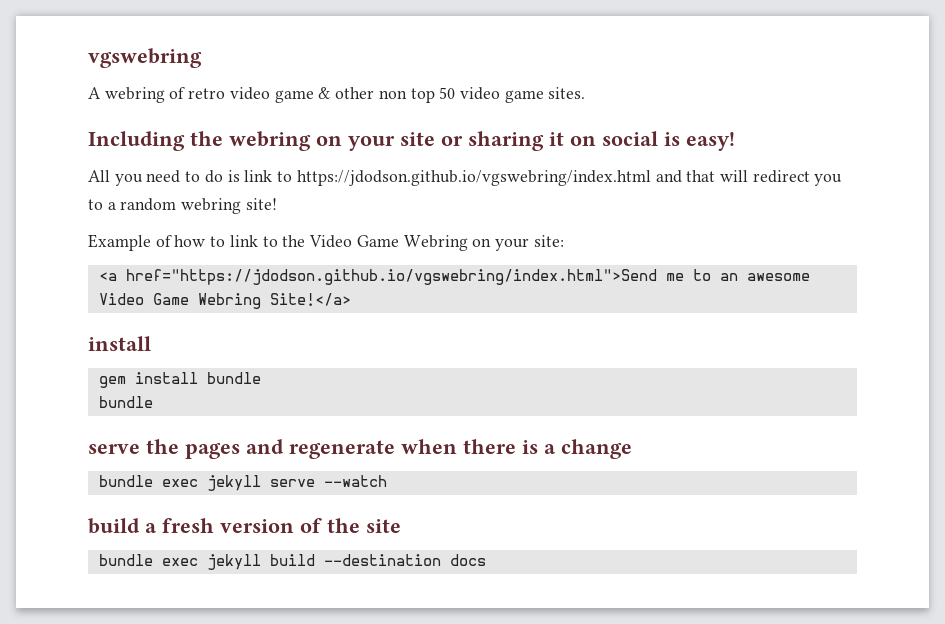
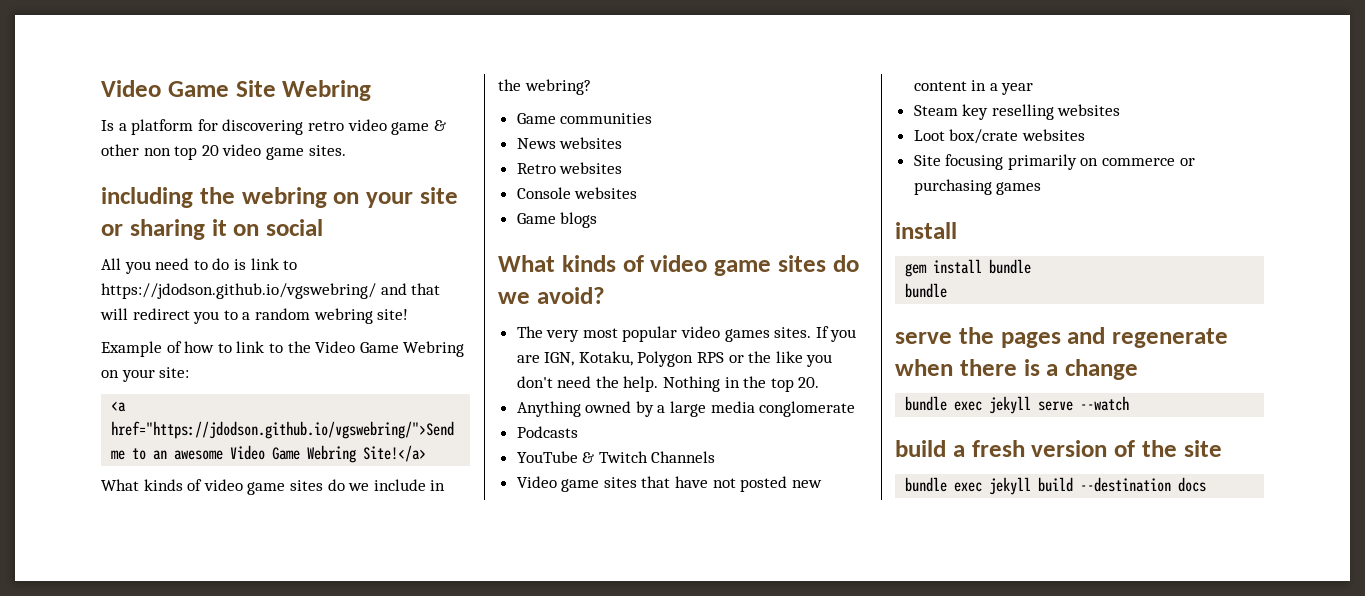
[88,48,202,68] [88,87,186,103] vgswebring // A webring of -> [101,80,372,101] [101,119,304,135] Video Game Site Webring // Is a platform for discovering
[439,87,456,99] 50 -> [201,145,219,156] 20
[88,131,185,151] Including -> [101,187,193,208] including
[664,132,735,151] is easy! -> (323, 227) none
[296,170,651,186] https://jdodson.github.io/vgswebring/index.html -> [101,283,376,299] https://jdodson.github.io/vgswebring/
[125,269,657,285] href="https://jdodson.github.io/vgswebring/index.html">Send -> [111,421,455,439] href="https://jdodson.github.io/vgswebring/">Send
(351, 299) none -> [101,479,446,495] [498,79,591,95] [516,113,653,124] [516,137,623,149] [516,162,623,174] [516,187,638,199] [516,212,598,228] [498,255,859,276] [498,287,605,304] [516,326,857,342] [516,351,833,367] [516,376,820,392] [516,401,856,417] [516,426,578,438] [516,451,716,463] [516,476,822,492] [913,80,1034,95] [913,104,1121,120] [913,129,1085,144] [913,154,1195,170] [913,179,1042,195] // What kinds of video game sites do we include in the webring? // Game communities // News websites // Retro websites // Console websites // Game blogs // What kinds of video game sites do we avoid? // The very most popular video games sites. If you are IGN, Kotaku, Polygon RPS or the like you don't need the help. Nothing in the top 20. // Anything owned by a large media conglomerate // Podcasts // YouTube & Twitch Channels // Video game sites that have not posted new content in a year // Steam key reselling websites // Loot box/crate websites // Site focusing primarily on commerce or purchasing games

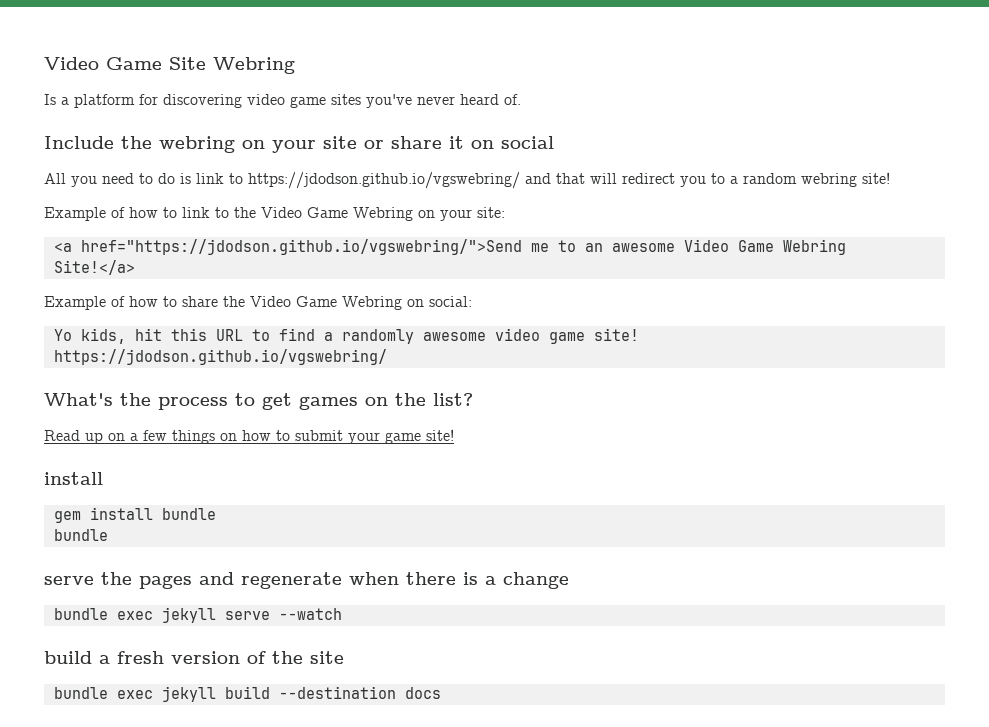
[307,119,446,135] [101,144,346,160] [101,187,193,208] retro video game & other non top 20 video game sites. // including -> [247,94,521,108] [44,136,114,149] video game sites you've never heard of. // Include
[129,219,205,240] sharing -> [391,136,442,149] share
[101,479,446,495] [498,79,591,95] [516,113,653,124] [516,137,623,149] [516,162,623,174] [516,187,638,199] [516,212,598,228] [498,255,859,276] [498,287,605,304] [516,326,857,342] [516,351,833,367] [516,376,820,392] [516,401,856,417] [516,426,578,438] [516,451,716,463] [516,476,822,492] [913,80,1034,95] [913,104,1121,120] [913,129,1085,144] [913,154,1195,170] [913,179,1042,195] What kinds of video game sites do we include in the webring? // Game communities // News websites // Retro websites // Console websites // Game blogs // What kinds of video game sites do we avoid? // The very most popular video games sites. If you are IGN, Kotaku, Polygon RPS or the like you don't need the help. Nothing in the top 20. // Anything owned by a large media conglomerate // Podcasts // YouTube & Twitch Channels // Video game sites that have not posted new content in a year // Steam key reselling websites // Loot box/crate websites // Site focusing primarily on commerce or purchasing games -> [44,296,472,310] [53,328,639,344] [53,349,387,365] [44,393,473,410] [44,429,454,444] Example of how to share the Video Game Webring on social: // Yo kids, hit this URL to find a randomly awesome video game site! https://jdodson.github.io/vgswebring/ // What's the process to get games on the list? // Read up on a few things on how to submit your game site!

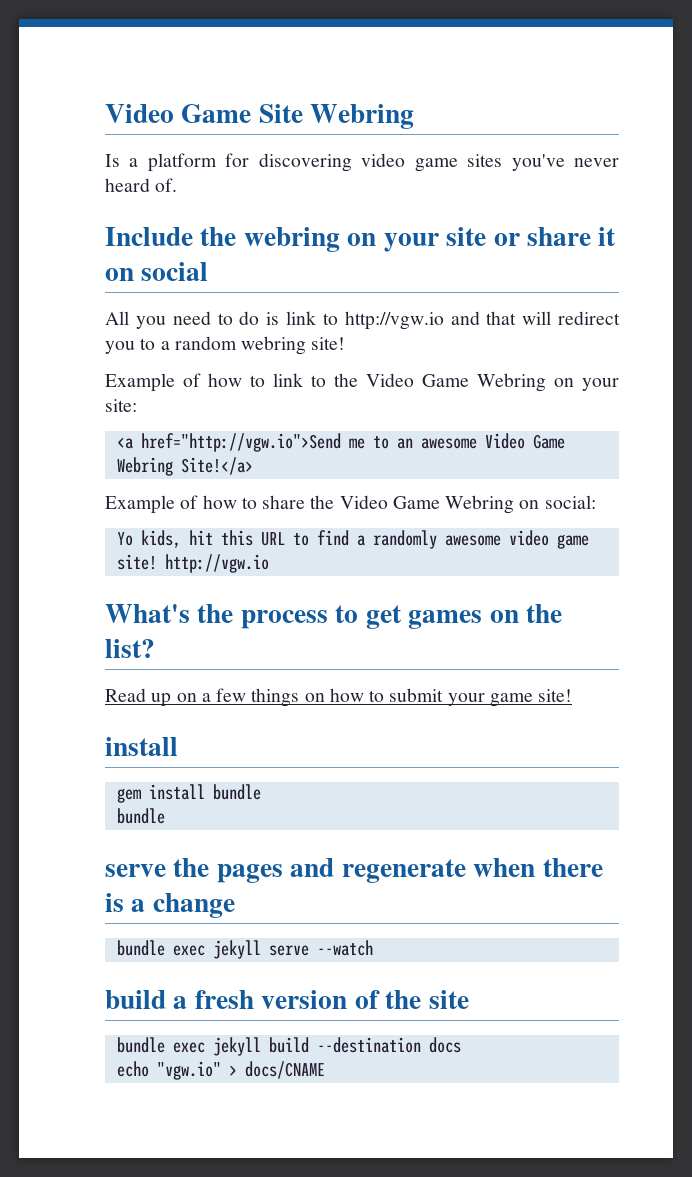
[248,172,520,189] https://jdodson.github.io/vgswebring/ -> [344,311,444,330] http://vgw.io
[80,239,522,255] href="https://jdodson.github.io/vgswebring/">Send -> [140,433,341,452] href="http://vgw.io">Send
[53,349,387,365] https://jdodson.github.io/vgswebring/ -> [164,554,269,573] http://vgw.io
(441, 693) none -> [116,1061,325,1080] // echo "vgw.io" > docs/CNAME

